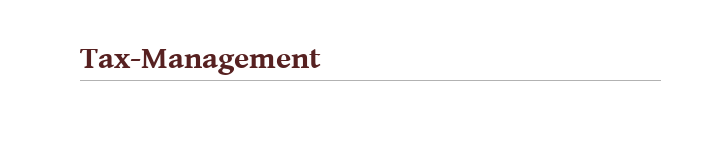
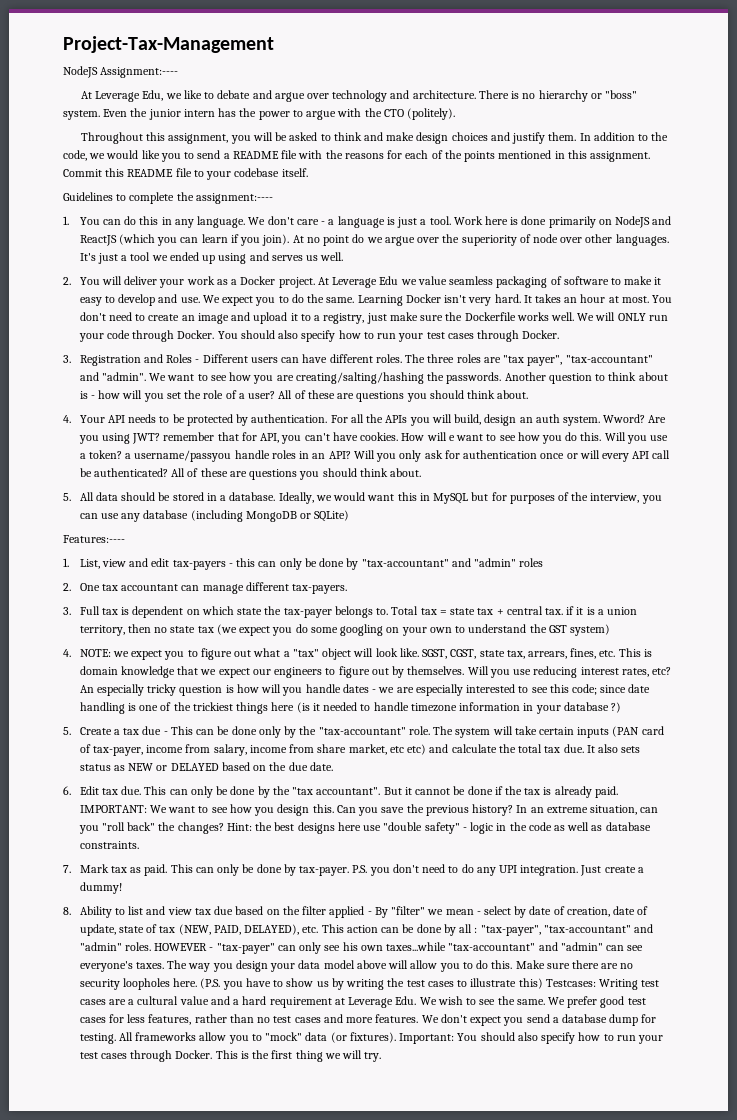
[80,49,321,75] Tax-Management -> [63,36,274,53] [63,66,179,78] [80,90,638,102] [63,108,456,120] [80,132,669,144] [63,150,651,162] [63,168,308,180] [63,192,273,204] [63,216,672,228] [79,234,669,246] [79,252,344,264] [63,276,662,288] [79,294,673,306] [79,312,668,324] [78,330,560,342] [63,354,653,366] [79,372,668,384] [79,390,529,402] [63,414,667,426] [78,432,669,444] [79,450,671,462] [79,468,422,480] [63,492,662,504] [79,510,350,522] [63,535,125,543] [63,558,544,570] [63,582,348,594] [63,606,638,618] [79,624,611,636] [63,648,652,660] [79,666,672,678] [79,684,651,696] [79,702,622,714] [63,726,664,738] [79,744,641,756] [79,762,333,771] [63,786,618,798] [79,804,659,816] [78,822,651,834] [79,841,139,849] [63,864,644,876] [79,882,122,894] [63,906,649,918] [79,924,654,936] [79,942,644,954] [79,960,634,972] [79,978,660,990] [79,996,646,1008] [79,1014,657,1026] [79,1032,664,1044] [79,1050,382,1062] Project-Tax-Management // NodeJS Assignment:---- // At Leverage Edu, we like to debate and argue over technology and architecture. There is no hierarchy or "boss" system. Even the junior intern has the power to argue with the CTO (politely). // Throughout this assignment, you will be asked to think and make design choices and justify them. In addition to the code, we would like you to send a README file with the reasons for each of the points mentioned in this assignment. Commit this README file to your codebase itself. // Guidelines to complete the assignment:---- // 1. You can do this in any language. We don't care - a language is just a tool. Work here is done primarily on NodeJS and ReactJS (which you can learn if you join). At no point do we argue over the superiority of node over other languages. It's just a tool we ended up using and serves us well. // 2. You will deliver your work as a Docker project. At Leverage Edu we value seamless packaging of software to make it easy to develop and use. We expect you to do the same. Learning Docker isn't very hard. It takes an hour at most. You don't need to create an image and upload it to a registry, just make sure the Dockerfile works well. We will ONLY run your code through Docker. You should also specify how to run your test cases through Docker. // 3. Registration and Roles - Different users can have different roles. The three roles are "tax payer", "tax-accountant" and "admin". We want to see how you are creating/salting/hashing the passwords. Another question to think about is - how will you set the role of a user? All of these are questions you should think about. // 4. Your API needs to be protected by authentication. For all the APIs you will build, design an auth system. Wword? Are you using JWT? remember that for API, you can't have cookies. How will e want to see how you do this. Will you use a token? a username/passyou handle roles in an API? Will you only ask for authentication once or will every API call be authenticated? All of these are questions you should think about. // 5. All data should be stored in a database. Ideally, we would want this in MySQL but for purposes of the interview, you can use any database (including MongoDB or SQLite) // Features:---- // 1. List, view and edit tax-payers - this can only be done by "tax-accountant" and "admin" roles // 2. One tax accountant can manage different tax-payers. // 3. Full tax is dependent on which state the tax-payer belongs to. Total tax = state tax + central tax. if it is a union territory, then no state tax (we expect you do some googling on your own to understand the GST system) // 4. NOTE: we expect you to figure out what a "tax" object will look like. SGST, CGST, state tax, arrears, fines, etc. This is domain knowledge that we expect our engineers to figure out by themselves. Will you use reducing interest rates, etc? An especially tricky question is how will you handle dates - we are especially interested to see this code; since date handling is one of the trickiest things here (is it needed to handle timezone information in your database ?) // 5. Create a tax due - This can be done only by the "tax-accountant" role. The system will take certain inputs (PAN card of tax-payer, income from salary, income from share market, etc etc) and calculate the total tax due. It also sets status as NEW or DELAYED based on the due date. // 6. Edit tax due. This can only be done by the "tax accountant". But it cannot be done if the tax is already paid. IMPORTANT: We want to see how you design this. Can you save the previous history? In an extreme situation, can you "roll back" the changes? Hint: the best designs here use "double safety" - logic in the code as well as database constraints. // 7. Mark tax as paid. This can only be done by tax-payer. P.S. you don't need to do any UPI integration. Just create a dummy! // 8. Ability to list and view tax due based on the filter applied - By "filter" we mean - select by date of creation, date of update, state of tax (NEW, PAID, DELAYED), etc. This action can be done by all : "tax-payer", "tax-accountant" and "admin" roles. HOWEVER - "tax-payer" can only see his own taxes...while "tax-accountant" and "admin" can see everyone's taxes. The way you design your data model above will allow you to do this. Make sure there are no security loopholes here. (P.S. you have to show us by writing the test cases to illustrate this) Testcases: Writing test cases are a cultural value and a hard requirement at Leverage Edu. We wish to see the same. We prefer good test cases for less features, rather than no test cases and more features. We don't expect you send a database dump for testing. All frameworks allow you to "mock" data (or fixtures). Important: You should also specify how to run your test cases through Docker. This is the first thing we will try.

